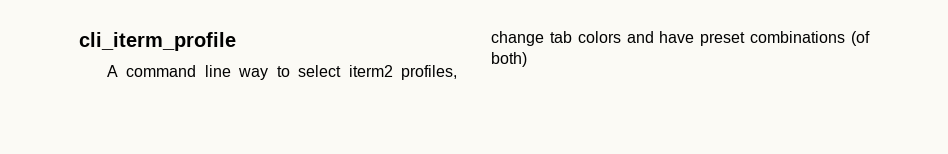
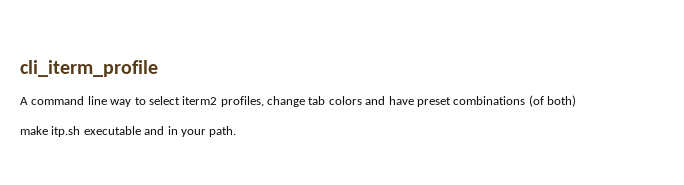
(527, 59) none -> [20,126,237,137] // make itp.sh executable and in your path.

